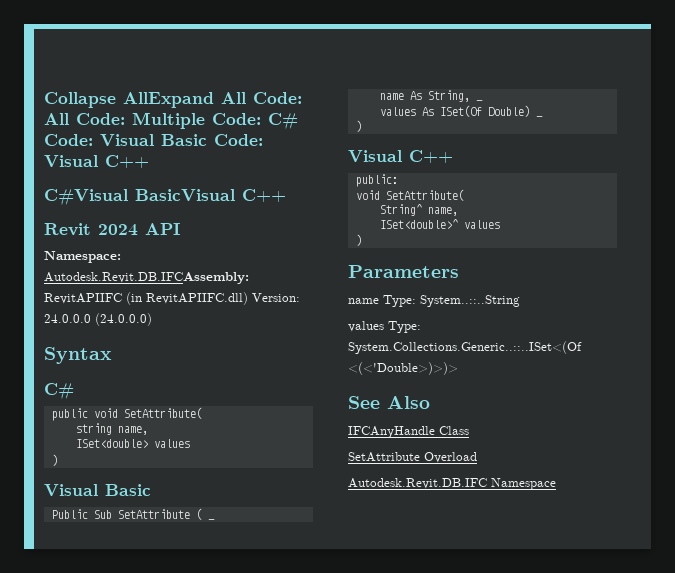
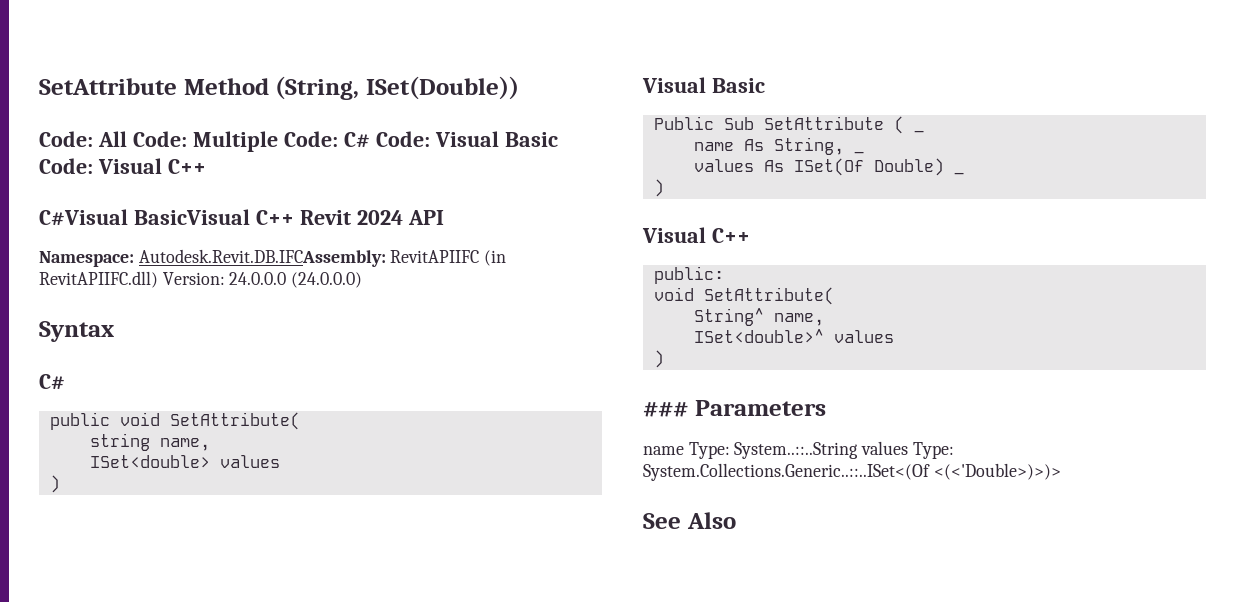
[44,92,246,108] Collapse AllExpand All -> [39,76,519,100] SetAttribute Method (String, ISet(Double)) //
(286, 195) // -> (294, 217) none
(362, 240) none -> [643,401,688,417] ###
(520, 301) // -> (859, 450) none
[348,426,469,438] [348,452,477,463] [348,478,556,490] // IFCAnyHandle Class // SetAttribute Overload // Autodesk.Revit.DB.IFC Namespace -> (736, 520) none

